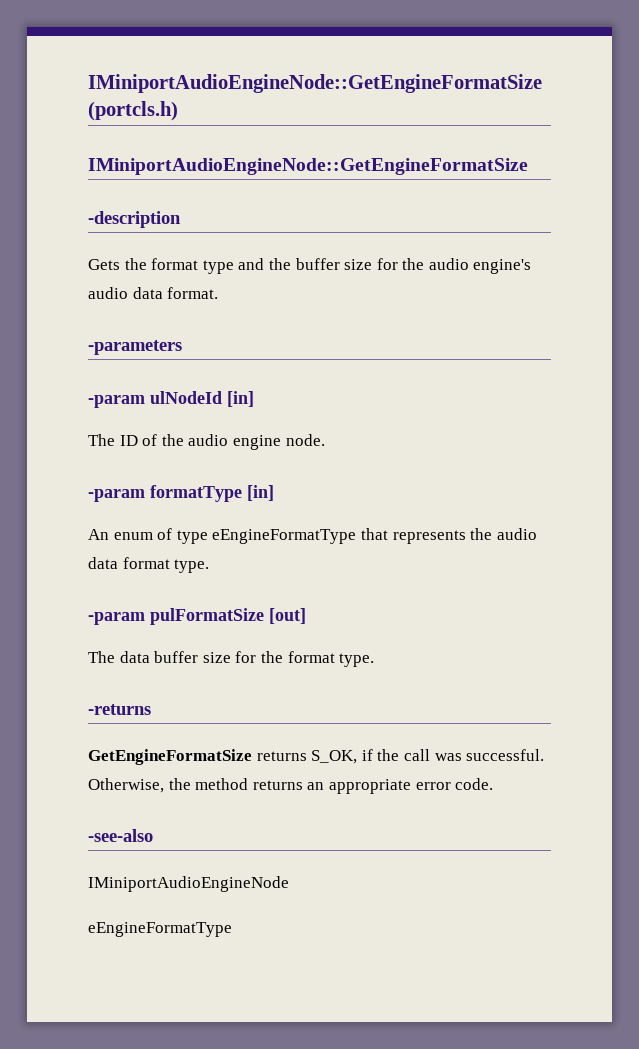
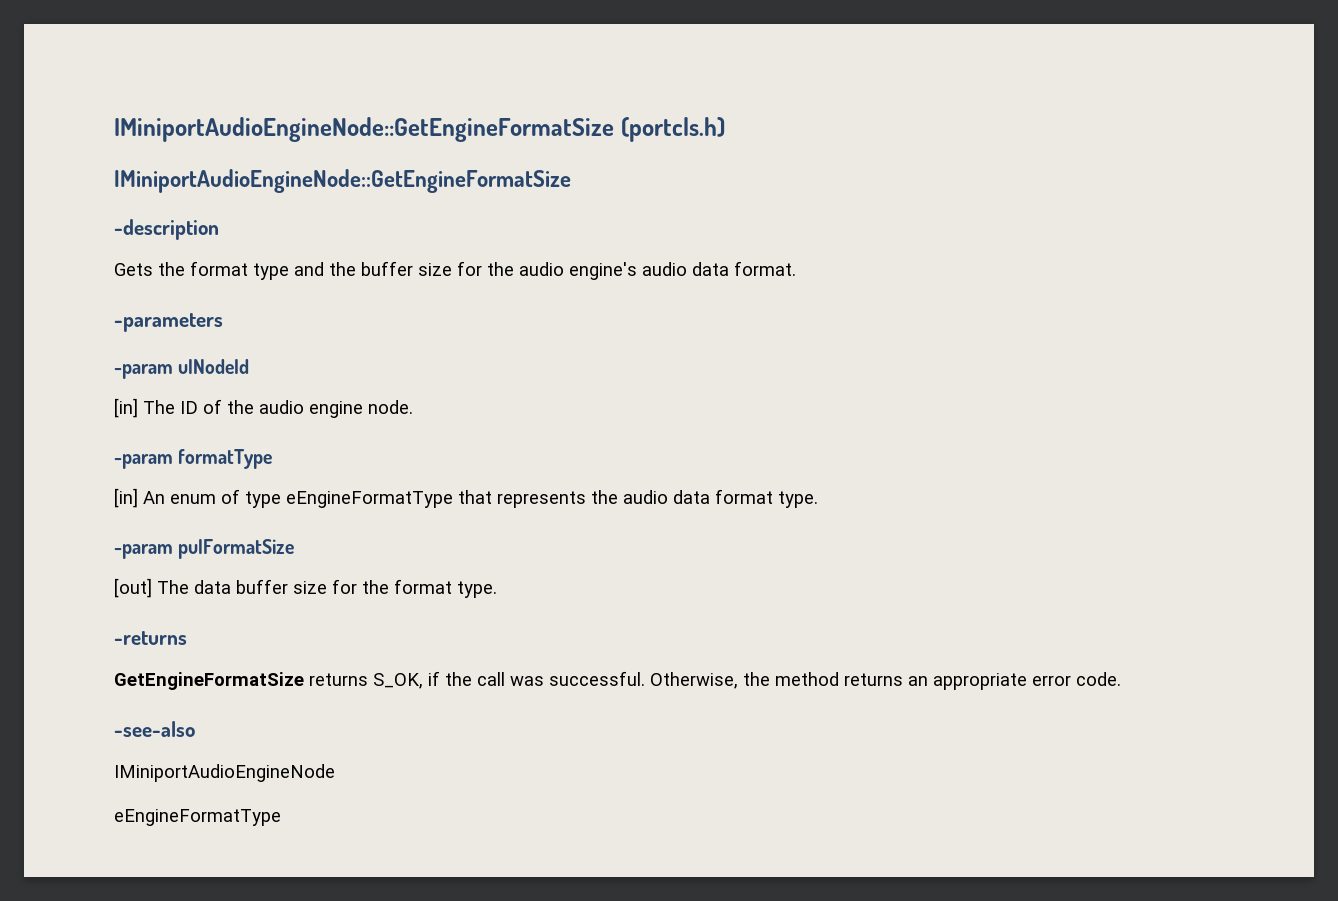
[227,391,254,407] [in] // -> [114,398,138,418] // [in]
[247,485,274,501] [in] // -> [114,488,138,508] // [in]
(264, 616) none -> (295, 549) //
(306, 616) // -> (152, 588) none

